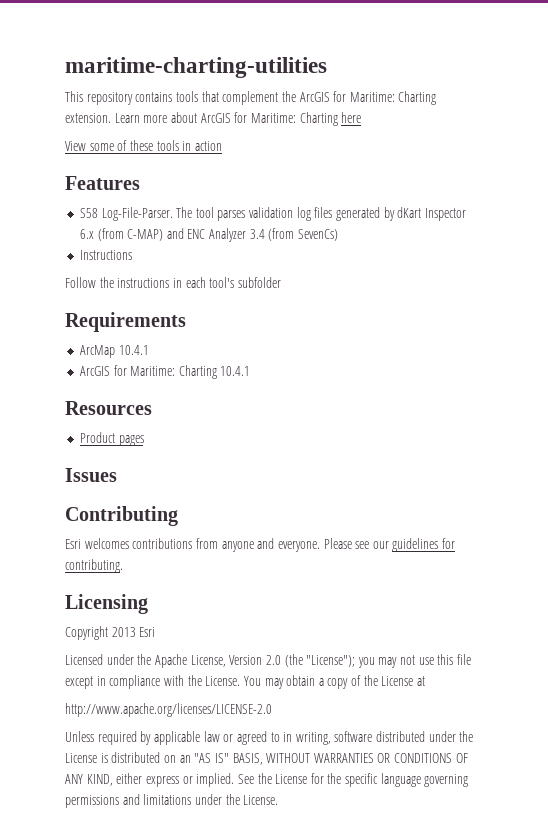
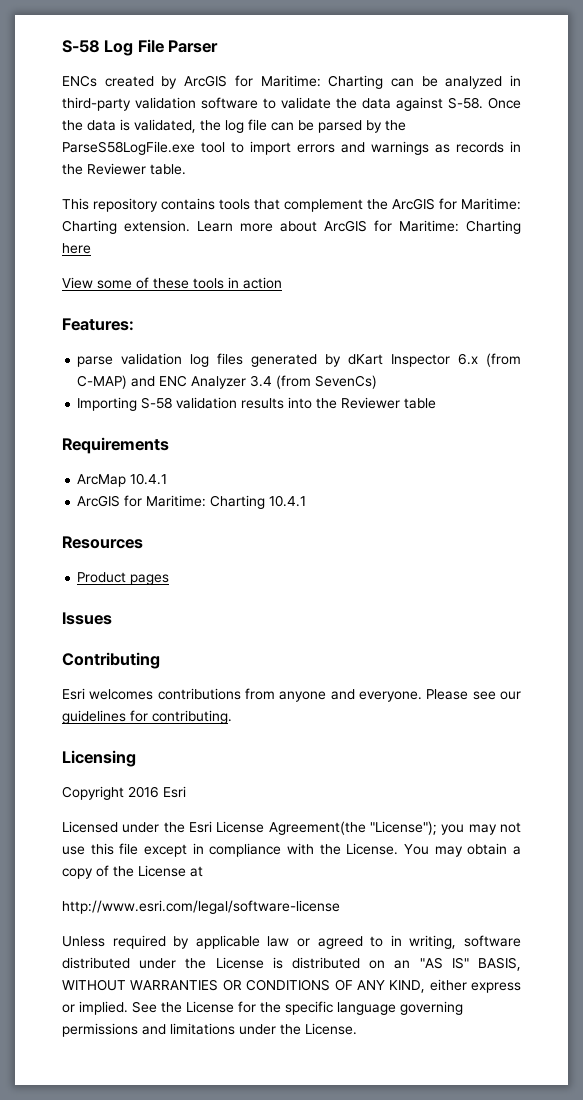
[65,57,327,78] maritime-charting-utilities -> [62,39,219,56] [62,75,521,89] [62,97,521,111] [62,119,406,133] [62,141,521,155] [62,163,186,175] S-58 Log File Parser // ENCs created by ArcGIS for Maritime: Charting can be analyzed in third-party validation software to validate the data against S-58. Once the data is validated, the log file can be parsed by the ParseS58LogFile.exe tool to import errors and warnings as records in the Reviewer table.
[65,176,140,190] [79,207,246,221] Features // S58 Log-File-Parser. The tool parses -> [62,318,134,331] [77,356,114,367] Features: // parse
[79,250,132,260] [65,277,281,288] Instructions // Follow the instructions in each tool's subfolder -> [77,397,437,411] Importing S-58 validation results into the Reviewer table
[111,627,136,637] 2013 -> [128,786,159,798] 2016
[154,654,303,668] Apache License, Version 2.0 (the -> [189,821,366,835] Esri License Agreement(the
[65,703,272,717] http://www.apache.org/licenses/LICENSE-2.0 -> [62,900,340,914] http://www.esri.com/legal/software-license

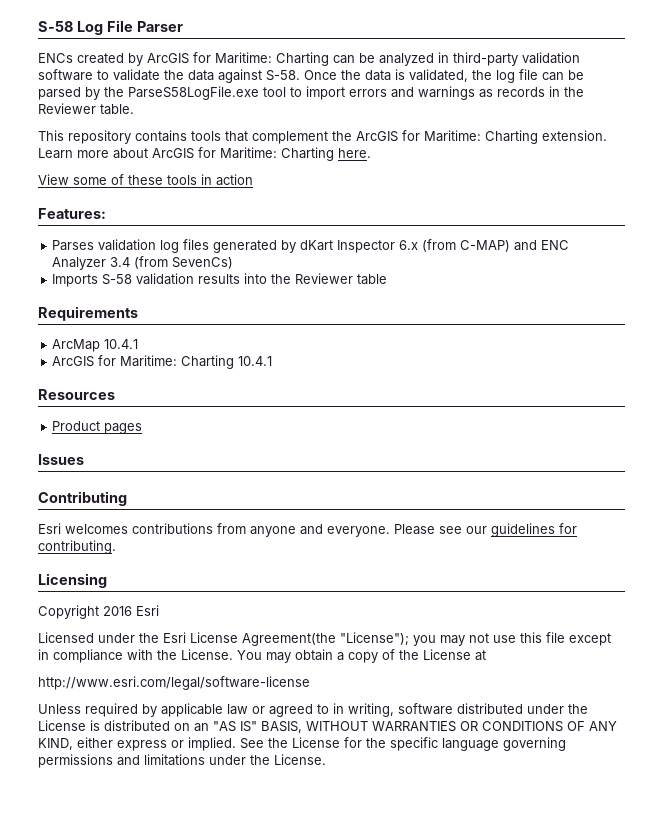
[62,243,91,254] here -> [338,148,371,158] here.
[77,356,114,367] parse -> [52,240,95,251] Parses
[77,397,138,411] Importing -> [52,274,99,287] Imports

